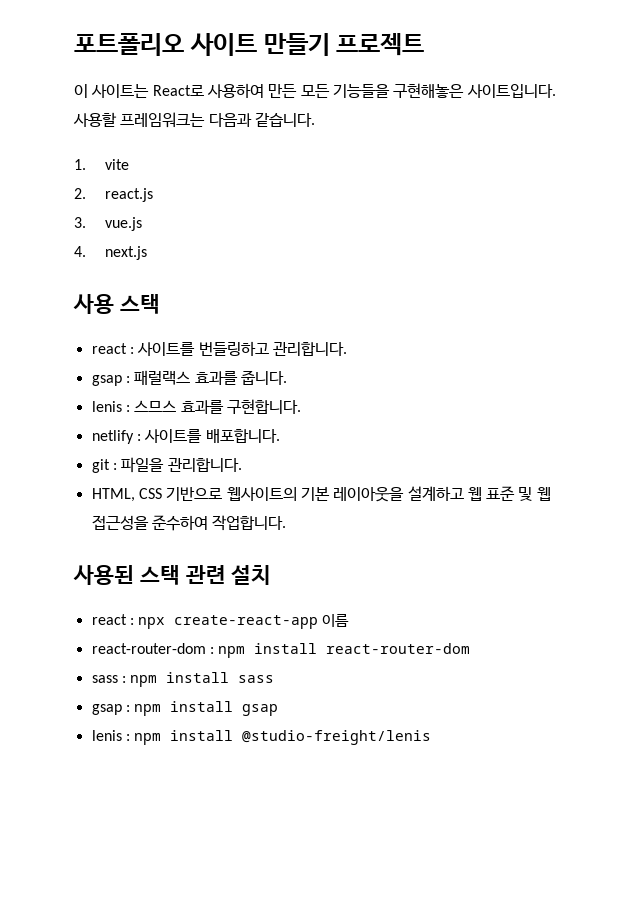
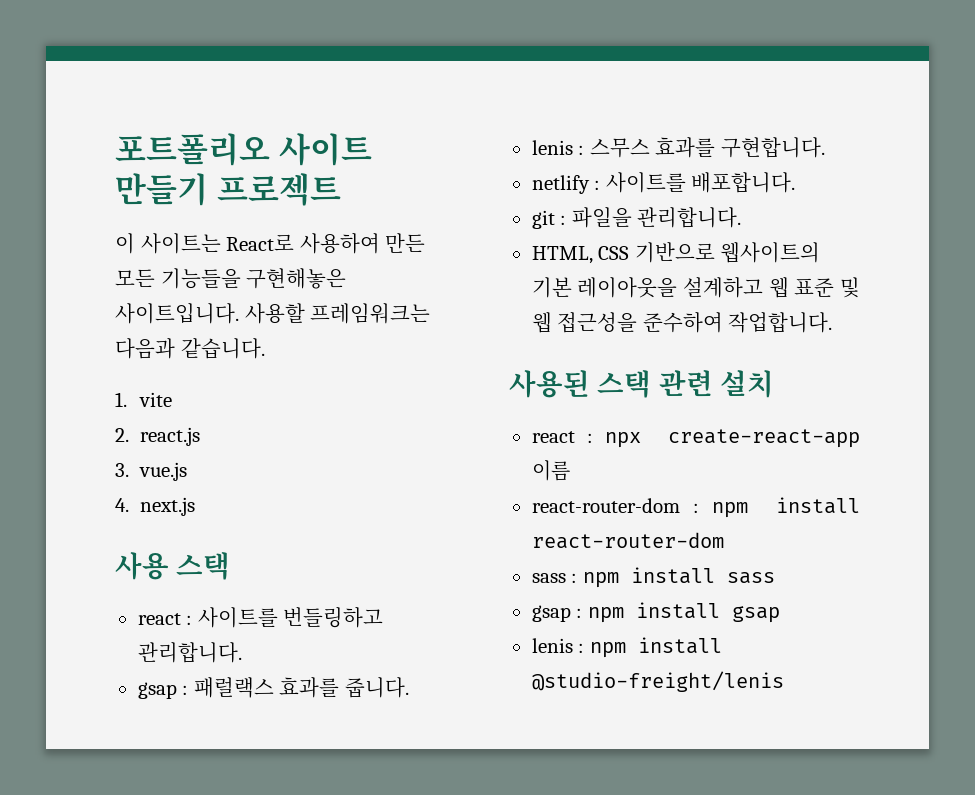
[134,400,177,412] 스므스 -> [589,138,650,158] 스무스

